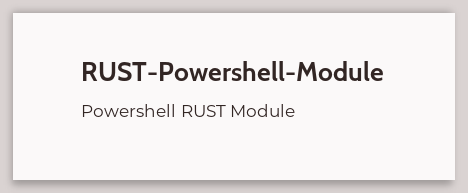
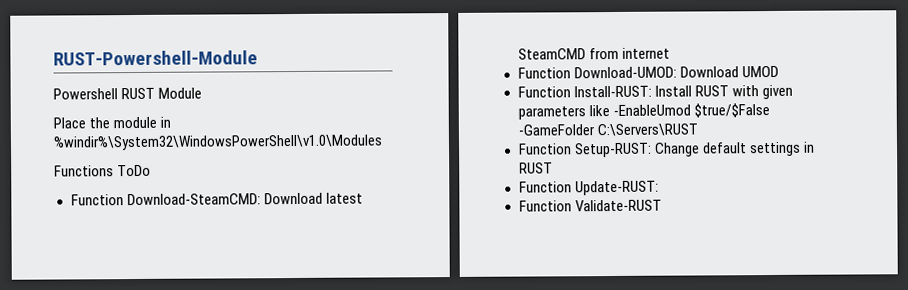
(296, 110) none -> [53,116,172,129] [53,134,383,151] [54,164,152,177] [70,192,363,206] [517,47,670,60] [517,65,779,79] [517,84,793,100] [517,103,770,120] [517,123,698,137] [517,141,815,158] [518,162,553,174] [518,180,659,196] [518,199,662,212] // Place the module in %windir%\System32\WindowsPowerShell\v1.0\Modules // Functions ToDo // Function Download-SteamCMD: Download latest SteamCMD from internet // Function Download-UMOD: Download UMOD // Function Install-RUST: Install RUST with given parameters like -EnableUmod $true/$False -GameFolder C:\Servers\RUST // Function Setup-RUST: Change default settings in RUST // Function Update-RUST: // Function Validate-RUST

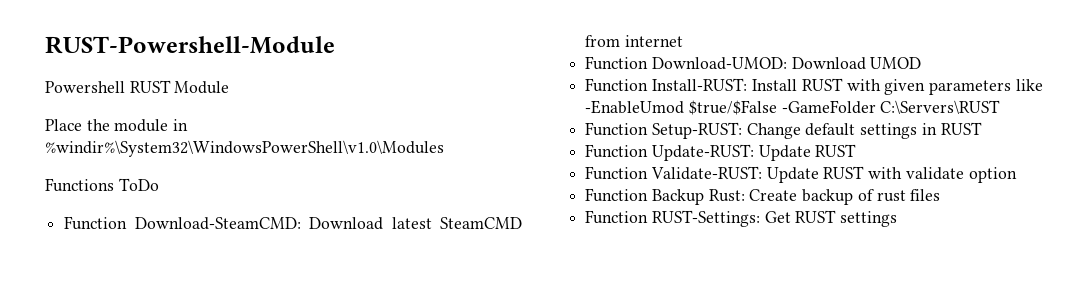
[518,199,662,212] // Function Validate-RUST -> [758,144,857,161] [585,166,1017,183] [585,188,941,205] [585,210,898,227] Update RUST // Function Validate-RUST: Update RUST with validate option // Function Backup Rust: Create backup of rust files // Function RUST-Settings: Get RUST settings

